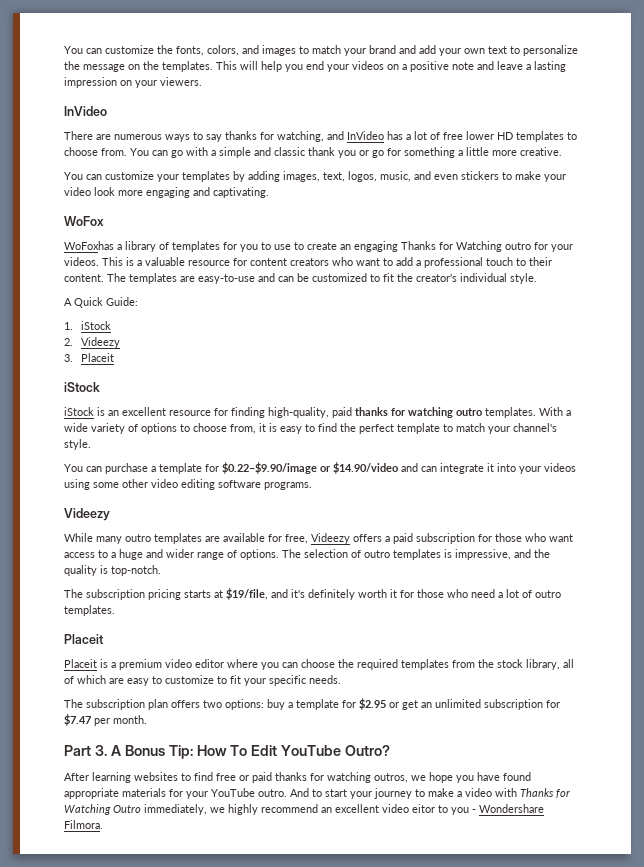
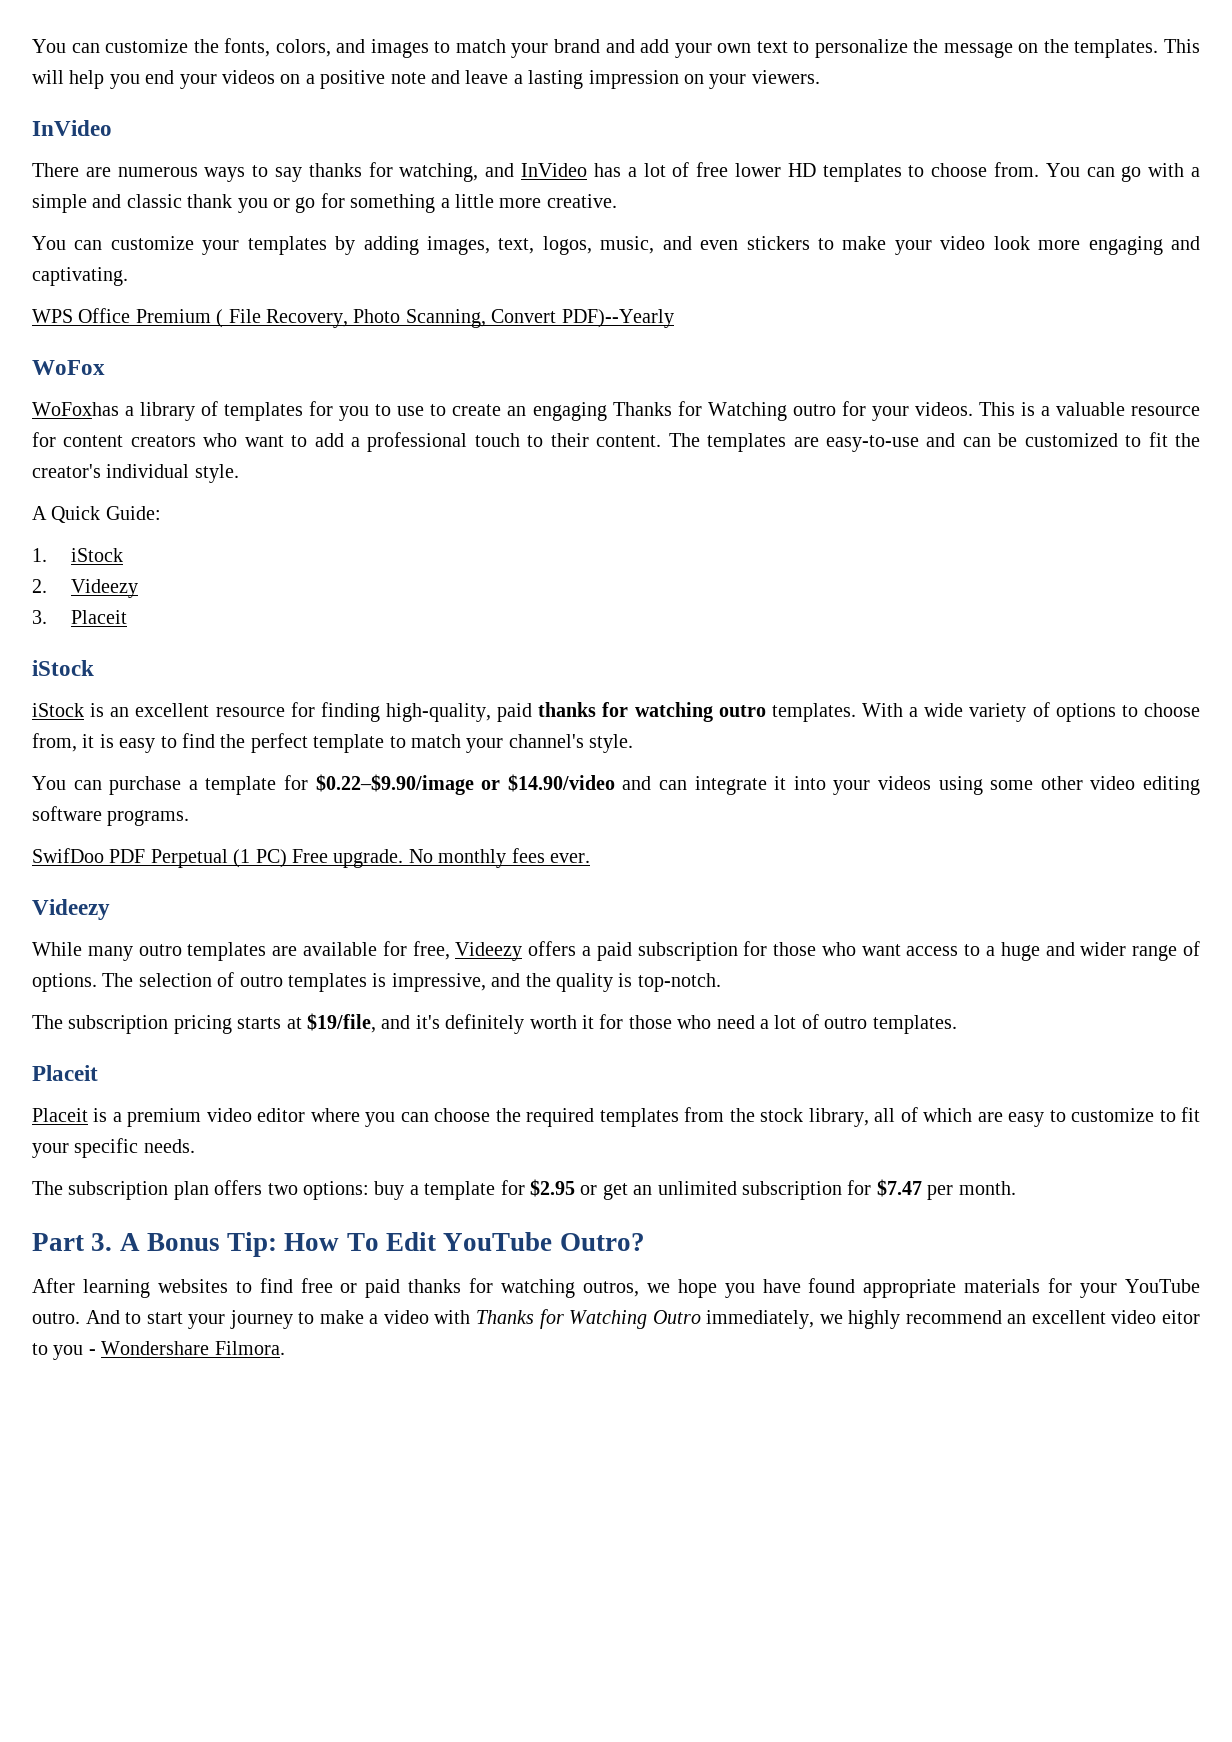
(269, 192) none -> [32,308,674,328] // WPS Office Premium ( File Recovery, Photo Scanning, Convert PDF)--Yearly
(312, 486) none -> [32,848,590,868] // SwifDoo PDF Perpetual (1 PC) Free upgrade. No monthly fees ever.

